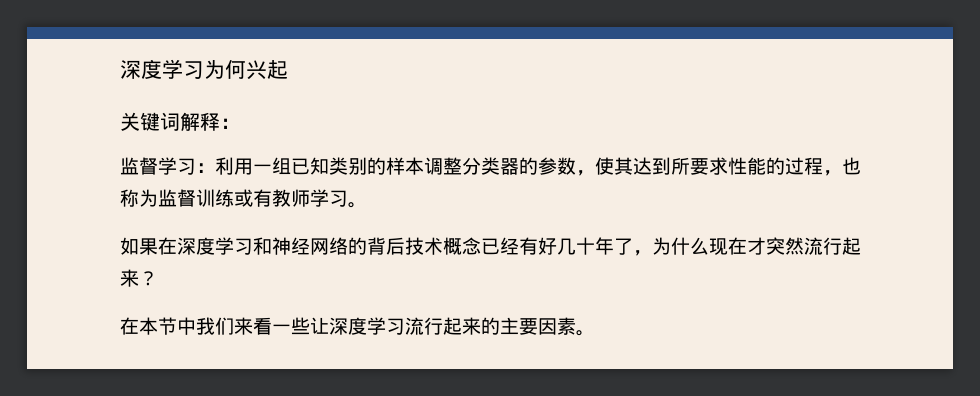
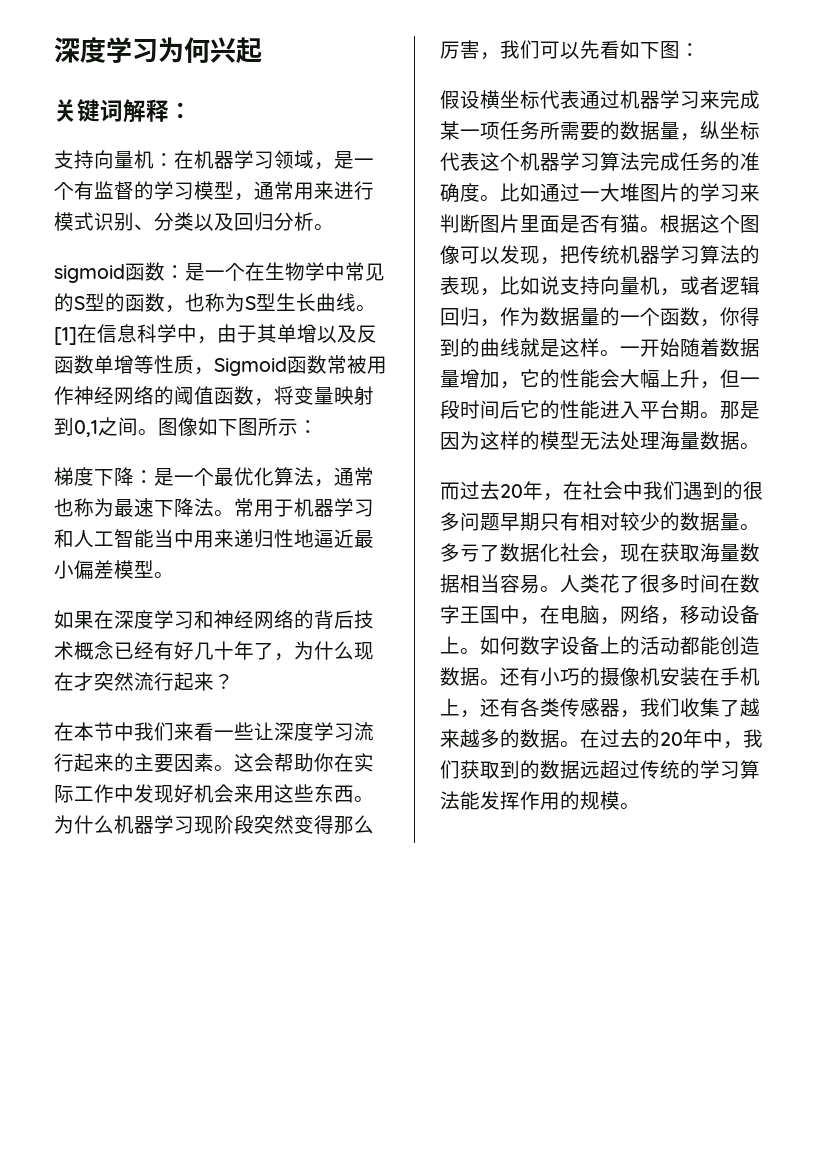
[120,157,861,176] [120,189,348,207] 监督学习：利用一组已知类别的样本调整分类器的参数，使其达到所要求性能的过程，也称为监督训练或有教师学习 -> [54,150,374,170] [54,181,374,201] [54,212,334,231] [54,262,385,283] [54,293,376,313] [54,324,377,345] [54,355,387,376] [54,386,374,406] [54,417,318,437] [54,467,374,487] [54,498,374,517] [54,529,374,548] [54,560,154,580] 支持向量机：在机器学习领域，是一个有监督的学习模型，通常用来进行模式识别、分类以及回归分析。 // sigmoid函数：是一个在生物学中常见的S型的函数，也称为S型生长曲线。[1]在信息科学中，由于其单增以及反函数单增等性质，Sigmoid函数常被用作神经网络的阈值函数，将变量映射到0,1之间。图像如下图所示： // 梯度下降：是一个最优化算法，通常也称为最速下降法。常用于机器学习和人工智能当中用来递归性地逼近最小偏差模型
(595, 333) none -> [234,753,374,772] [54,784,374,803] [54,815,374,834] [440,40,700,60] [440,90,760,109] [440,121,760,141] [440,152,760,171] [440,183,760,203] [440,214,760,233] [440,245,760,265] [440,276,760,296] [440,307,760,327] [440,338,760,357] [440,369,760,389] [440,400,760,419] [440,431,760,451] [440,481,763,501] [440,512,760,531] [440,543,760,563] [440,574,760,594] [440,605,760,625] [440,636,760,655] [440,667,760,686] [440,698,760,718] [440,729,763,749] [440,760,760,779] [440,791,640,810] 这会帮助你在实际工作中发现好机会来用这些东西。为什么机器学习现阶段突然变得那么厉害，我们可以先看如下图： // 假设横坐标代表通过机器学习来完成某一项任务所需要的数据量，纵坐标代表这个机器学习算法完成任务的准确度。比如通过一大堆图片的学习来判断图片里面是否有猫。根据这个图像可以发现，把传统机器学习算法的表现，比如说支持向量机，或者逻辑回归，作为数据量的一个函数，你得到的曲线就是这样。一开始随着数据量增加，它的性能会大幅上升，但一段时间后它的性能进入平台期。那是因为这样的模型无法处理海量数据。 // 而过去20年，在社会中我们遇到的很多问题早期只有相对较少的数据量。多亏了数据化社会，现在获取海量数据相当容易。人类花了很多时间在数字王国中，在电脑，网络，移动设备上。如何数字设备上的活动都能创造数据。还有小巧的摄像机安装在手机上，还有各类传感器，我们收集了越来越多的数据。在过去的20年中，我们获取到的数据远超过传统的学习算法能发挥作用的规模。

